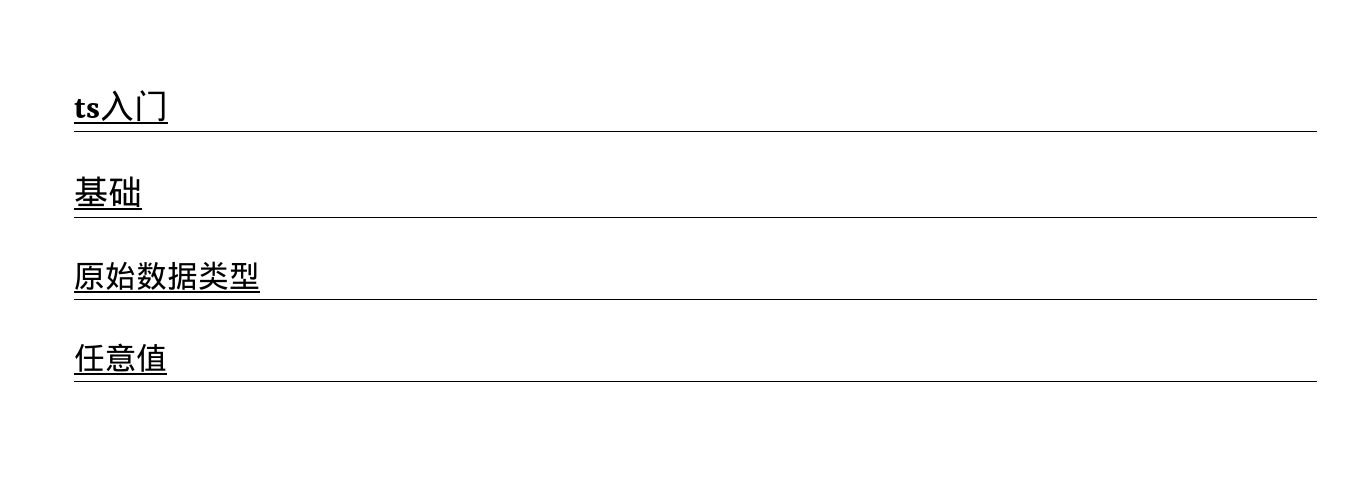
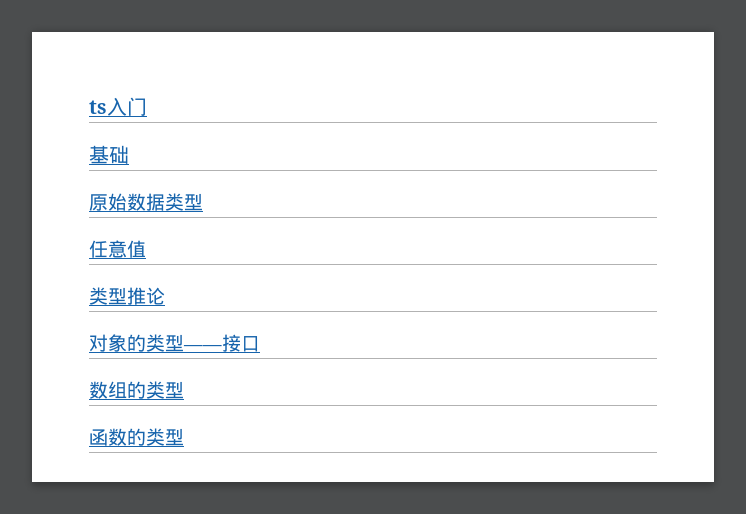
(167, 357) none -> [89,287,165,305] [89,334,260,352] [89,381,184,399] [89,428,184,446] // 类型推论 // 对象的类型——接口 // 数组的类型 // 函数的类型

